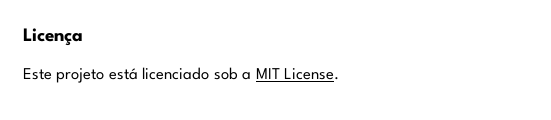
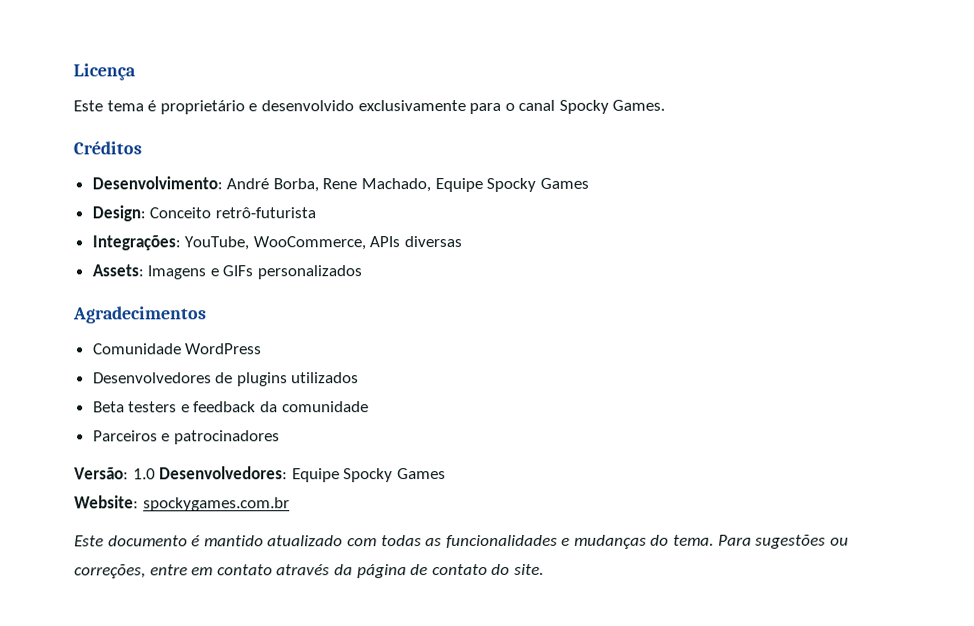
[56,67,340,83] projeto está licenciado sob a MIT License. -> [106,99,666,115] [73,141,142,155] [91,176,589,193] [91,205,316,222] [91,235,463,251] [91,264,363,280] [72,306,207,324] [92,343,263,355] [92,372,360,387] [92,401,369,413] [92,430,280,445] [74,466,446,483] [74,495,290,512] [74,534,849,549] [74,563,544,579] tema é proprietário e desenvolvido exclusivamente para o canal Spocky Games. // Créditos // Desenvolvimento: André Borba, Rene Machado, Equipe Spocky Games // Design: Conceito retrô-futurista // Integrações: YouTube, WooCommerce, APIs diversas // Assets: Imagens e GIFs personalizados // Agradecimentos // Comunidade WordPress // Desenvolvedores de plugins utilizados // Beta testers e feedback da comunidade // Parceiros e patrocinadores // Versão: 1.0 Desenvolvedores: Equipe Spocky Games // Website: spockygames.com.br // Este documento é mantido atualizado com todas as funcionalidades e mudanças do tema. Para sugestões ou correções, entre em contato através da página de contato do site.

